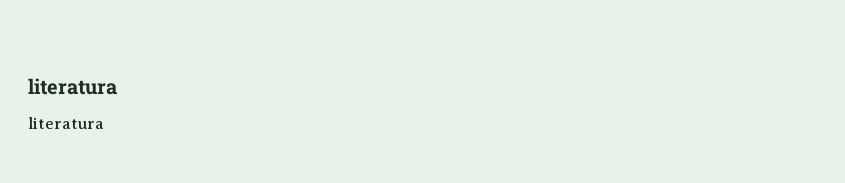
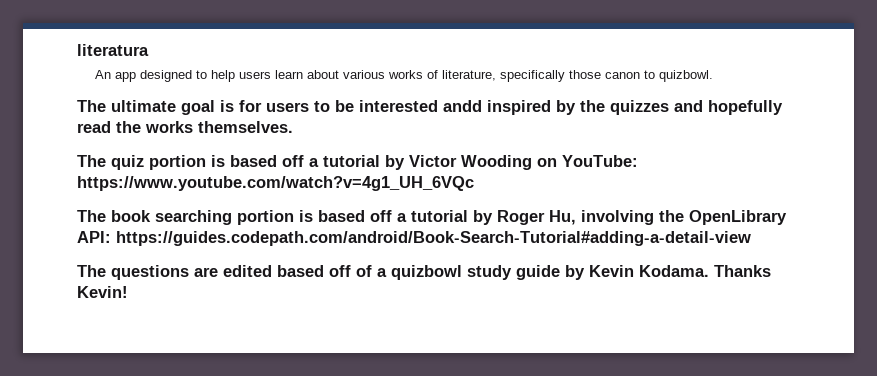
[28,117,104,129] literatura -> [94,70,713,82] [77,100,783,115] [77,121,293,133] [77,155,638,170] [77,176,474,191] [77,210,787,225] [77,231,751,246] [77,265,771,280] [77,286,128,298] An app designed to help users learn about various works of literature, specifically those canon to quizbowl. // The ultimate goal is for users to be interested andd inspired by the quizzes and hopefully read the works themselves. // The quiz portion is based off a tutorial by Victor Wooding on YouTube: https://www.youtube.com/watch?v=4g1_UH_6VQc // The book searching portion is based off a tutorial by Roger Hu, involving the OpenLibrary API: https://guides.codepath.com/android/Book-Search-Tutorial#adding-a-detail-view // The questions are edited based off of a quizbowl study guide by Kevin Kodama. Thanks Kevin!

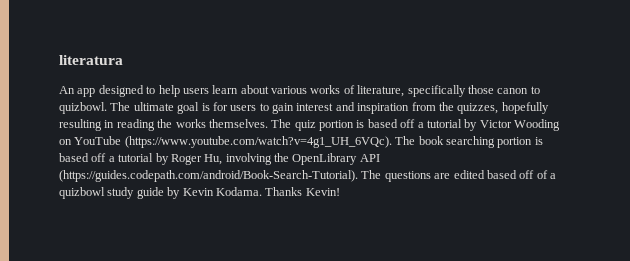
(713, 76) // -> (107, 108) none
[335,100,783,115] [77,121,111,133] be interested andd inspired by the quizzes and hopefully read -> [272,102,549,114] [59,119,155,131] gain interest and inspiration from the quizzes, hopefully resulting in reading
(293, 127) // -> (268, 123) none
[562,155,638,167] [77,176,474,191] YouTube: https://www.youtube.com/watch?v=4g1_UH_6VQc // -> [74,136,392,148] YouTube (https://www.youtube.com/watch?v=4g1_UH_6VQc).
[77,231,751,246] API: https://guides.codepath.com/android/Book-Search-Tutorial#adding-a-detail-view // -> [359,154,380,162] [59,170,358,182] API (https://guides.codepath.com/android/Book-Search-Tutorial).

